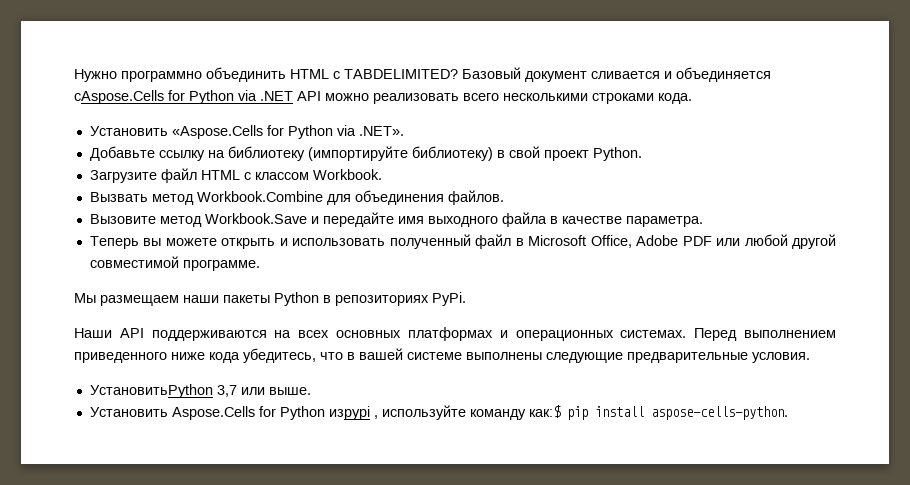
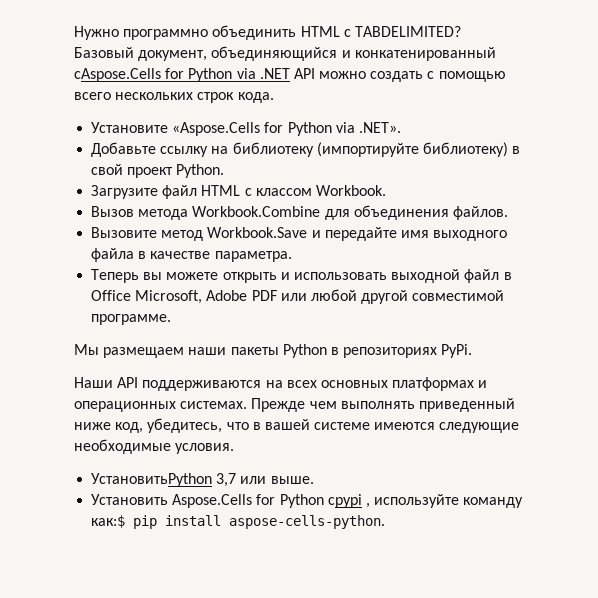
[525,67,771,82] документ сливается и объединяется -> [138,46,496,61] документ, объединяющийся и конкатенированный
[373,93,654,104] реализовать всего несколькими строками -> [370,71,506,82] [74,92,235,103] создать с помощью всего нескольких строк
[89,126,168,136] Установить -> [91,122,169,133] Установите
[89,192,194,205] Вызвать метод -> [91,206,189,220] Вызов метода
[389,234,471,249] полученный -> [391,269,461,283] выходной
[528,235,632,248] Microsoft Office, -> [91,290,203,304] Office Microsoft,
[694,328,837,341] [74,352,240,363] Перед выполнением приведенного ниже кода -> [251,398,515,412] [74,422,144,433] Прежде чем выполнять приведенный ниже код,
[466,352,748,363] выполнены следующие предварительные -> [374,422,520,433] [74,439,171,454] имеются следующие необходимые
[328,406,370,420] изpypi -> [327,494,362,508] сpypi

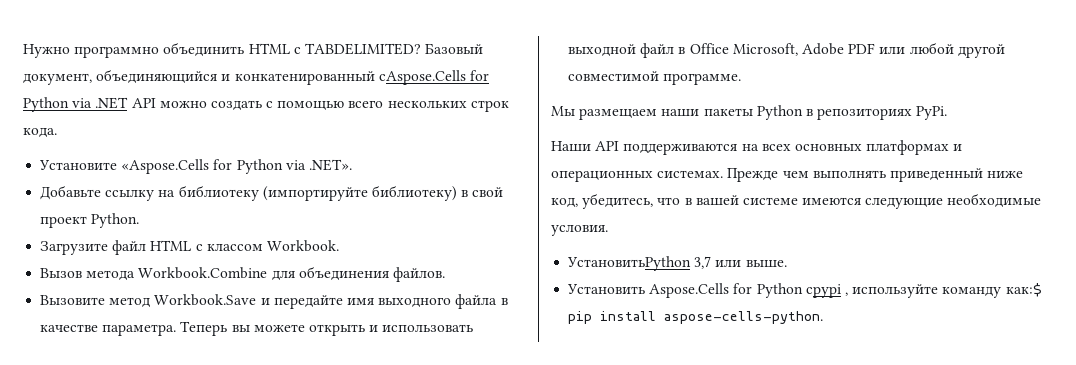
(292, 256) // -> (177, 330) none

